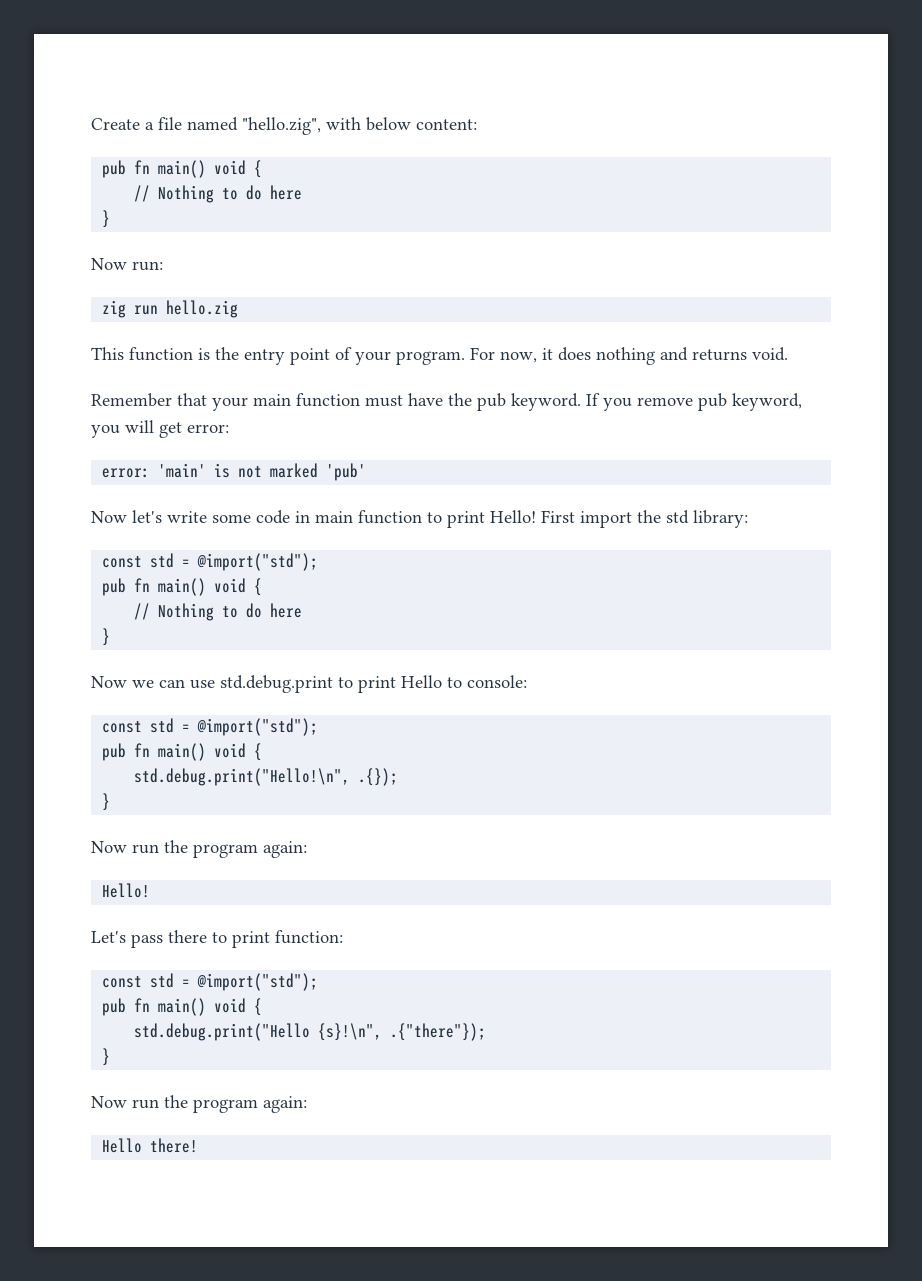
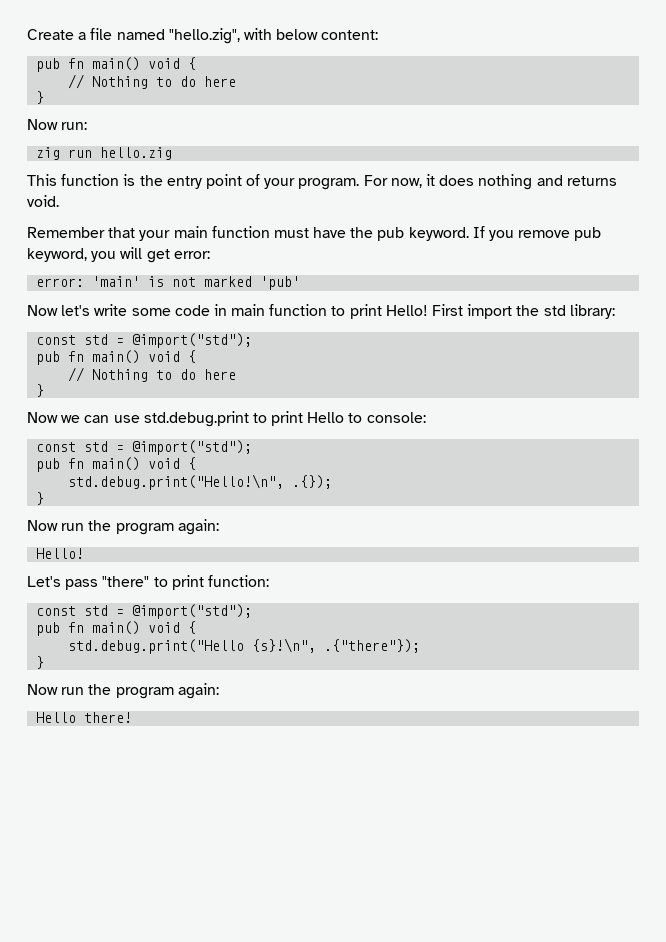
[168,930,207,943] there -> [102,576,150,587] "there"

